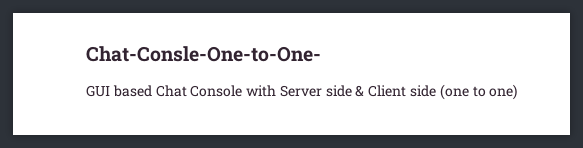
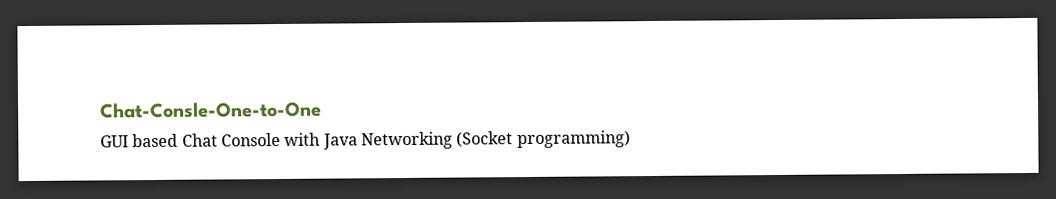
[86,46,321,62] Chat-Consle-One-to-One- -> [100,101,322,119] Chat-Consle-One-to-One
[279,84,518,100] Server side & Client side (one to one) -> [322,130,631,150] Java Networking (Socket programming)

